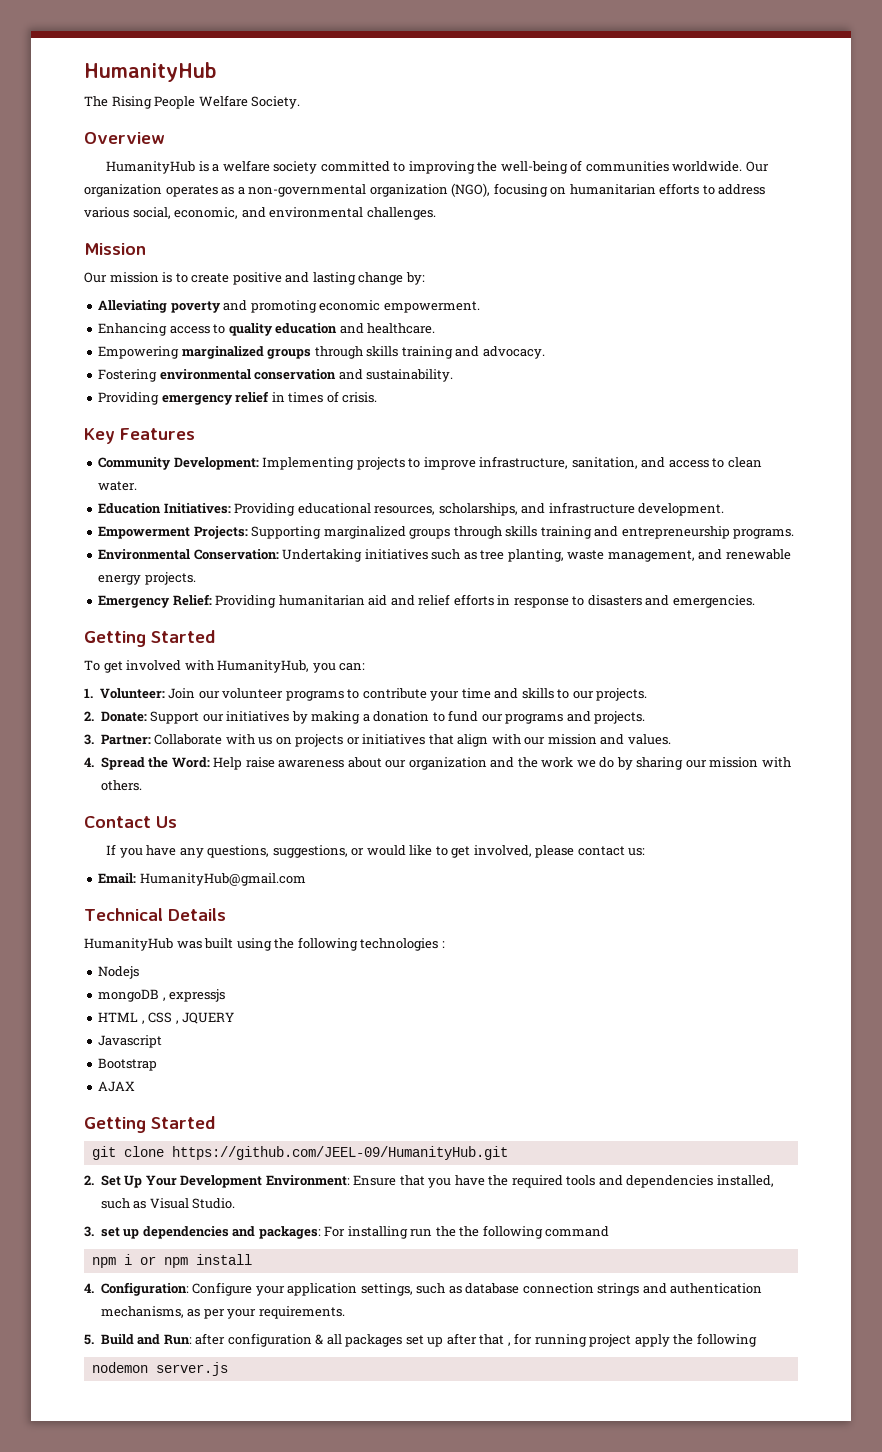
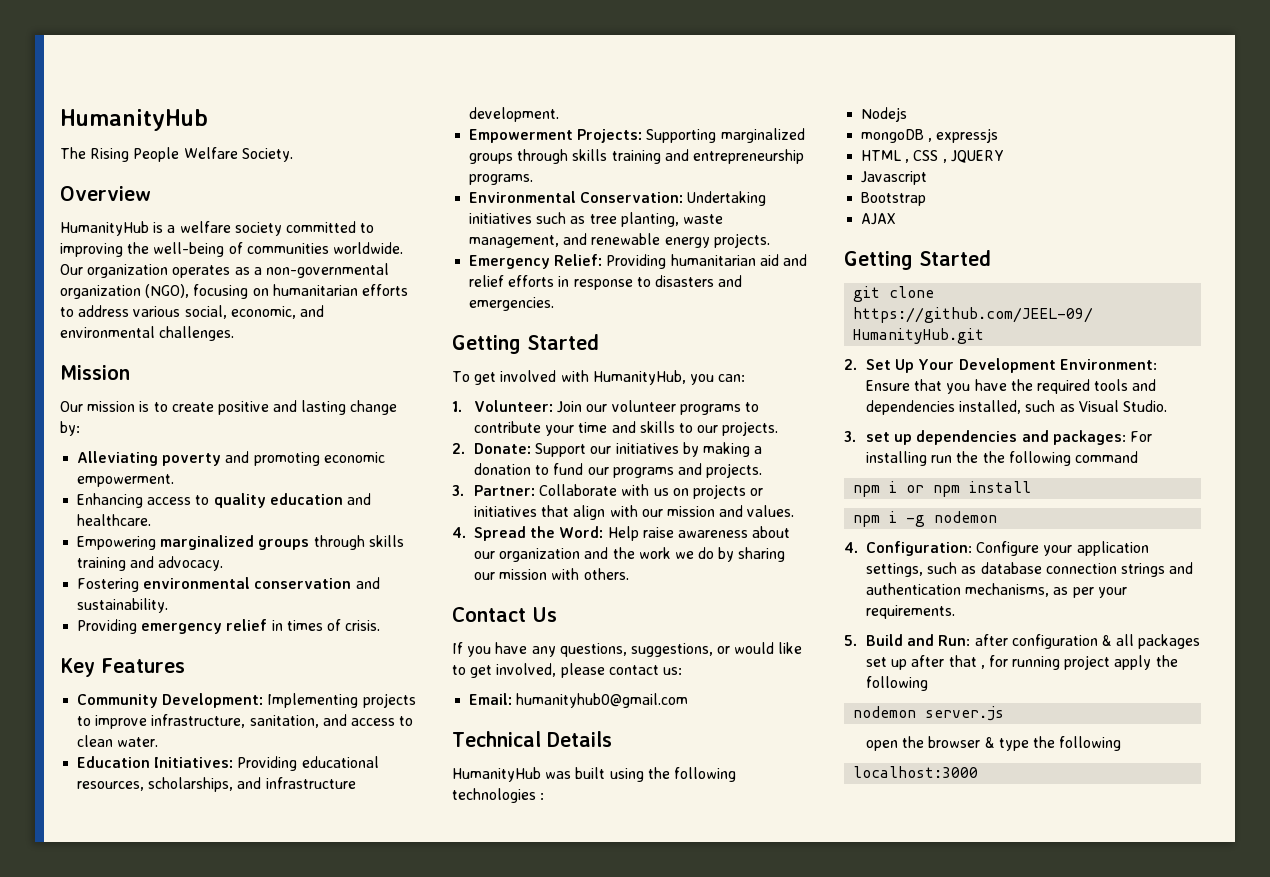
[139,873,306,886] HumanityHub@gmail.com -> [516,693,689,708] humanityhub0@gmail.com
(252, 1259) none -> [853,511,998,527] // npm i -g nodemon
(228, 1369) none -> [865,736,1122,751] [853,766,979,778] // open the browser & type the following // localhost:3000

